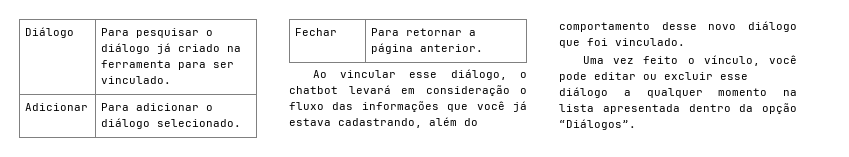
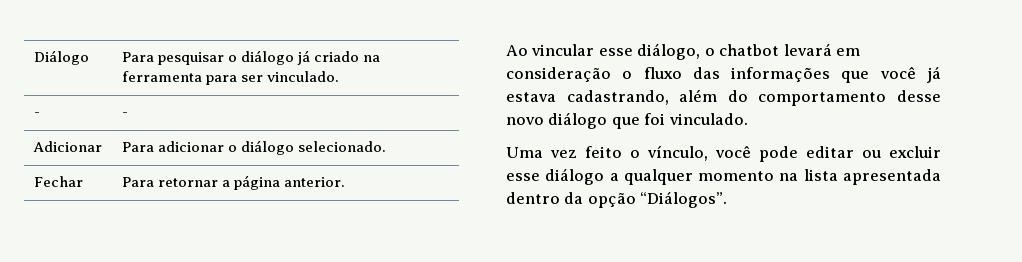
(172, 80) none -> [33,112,40,117] [121,112,128,117] // - | -

